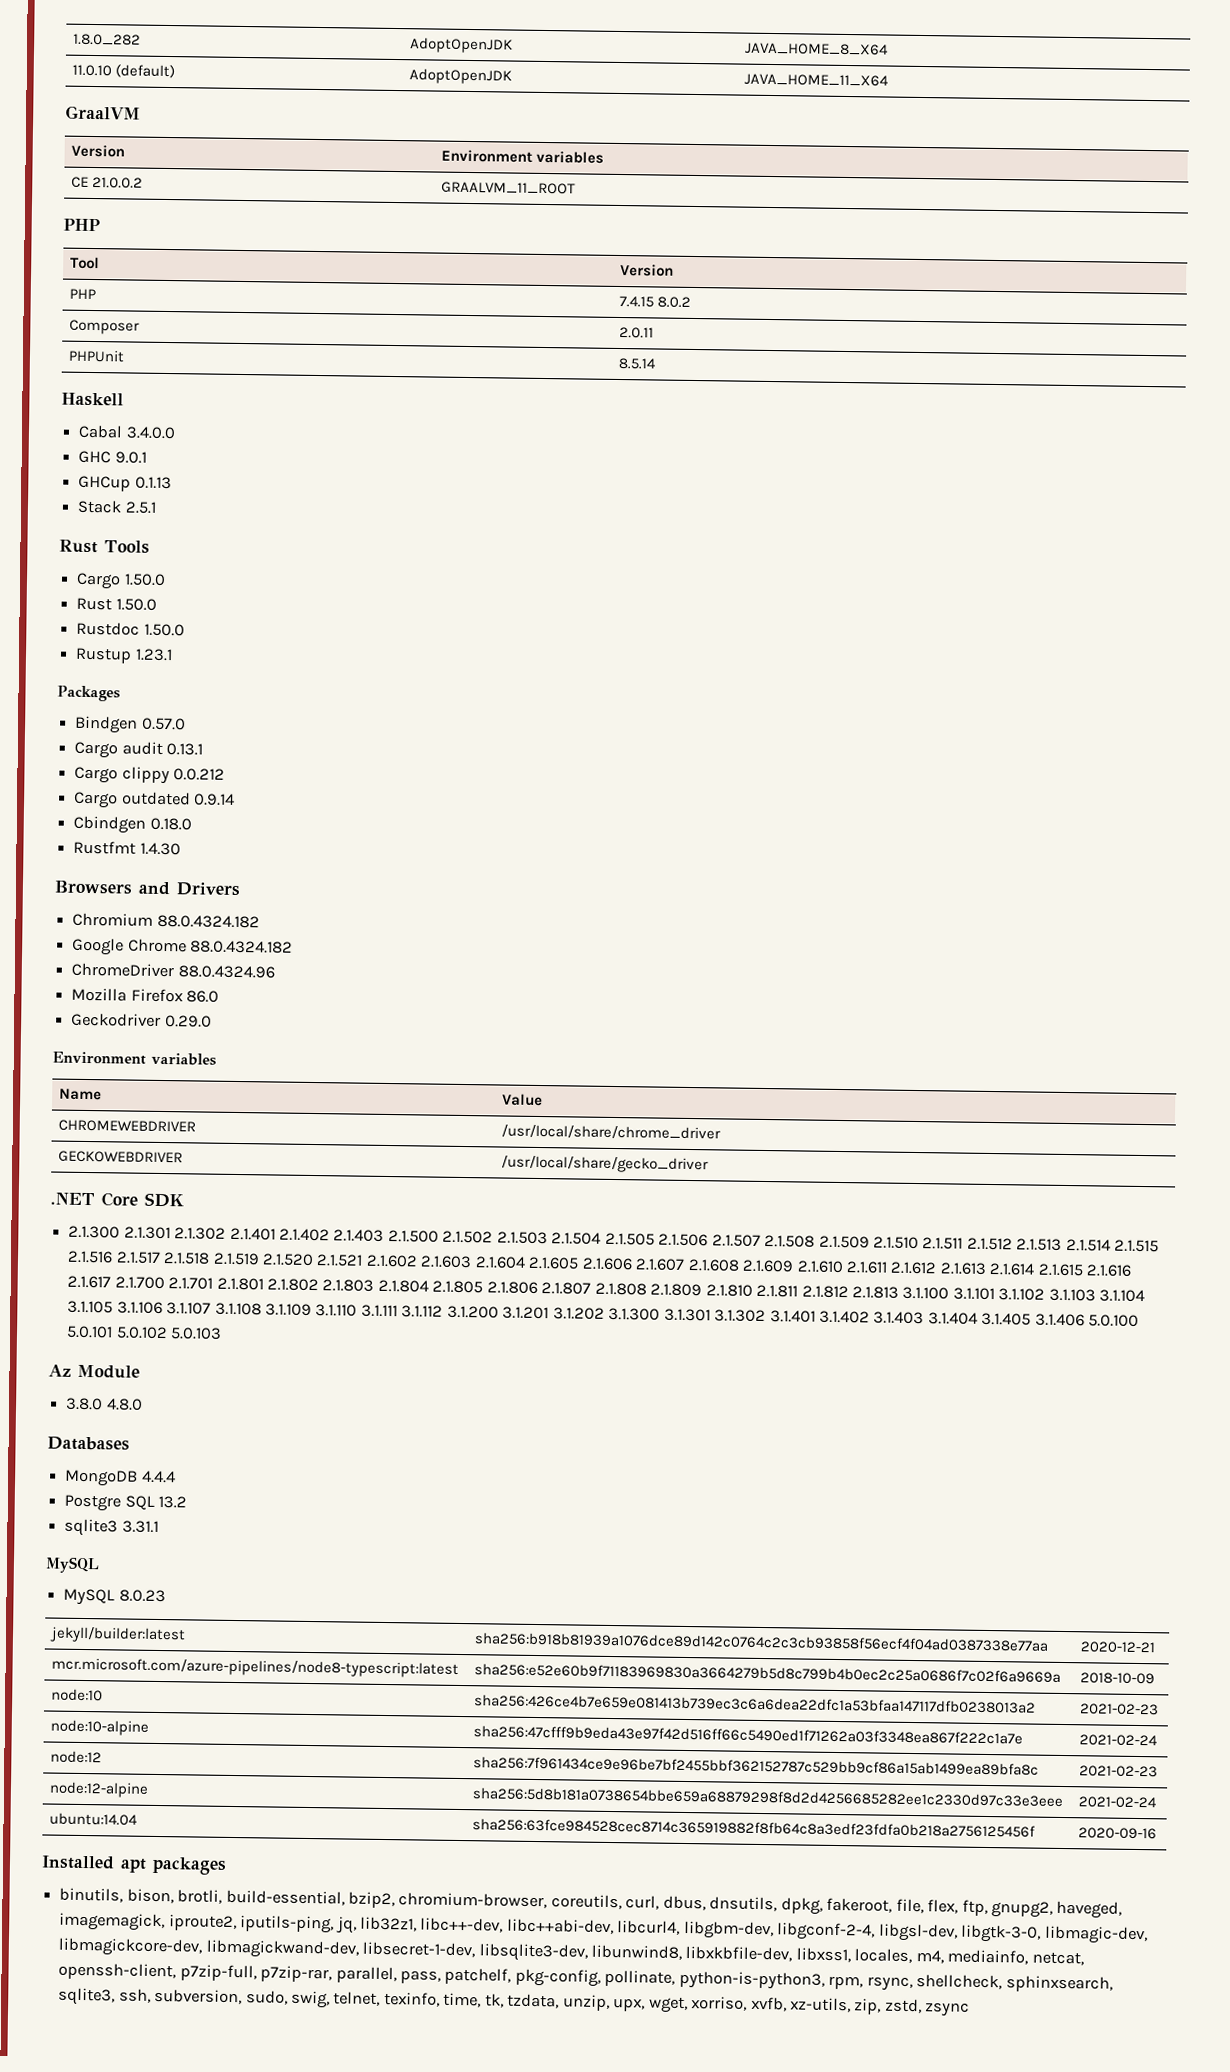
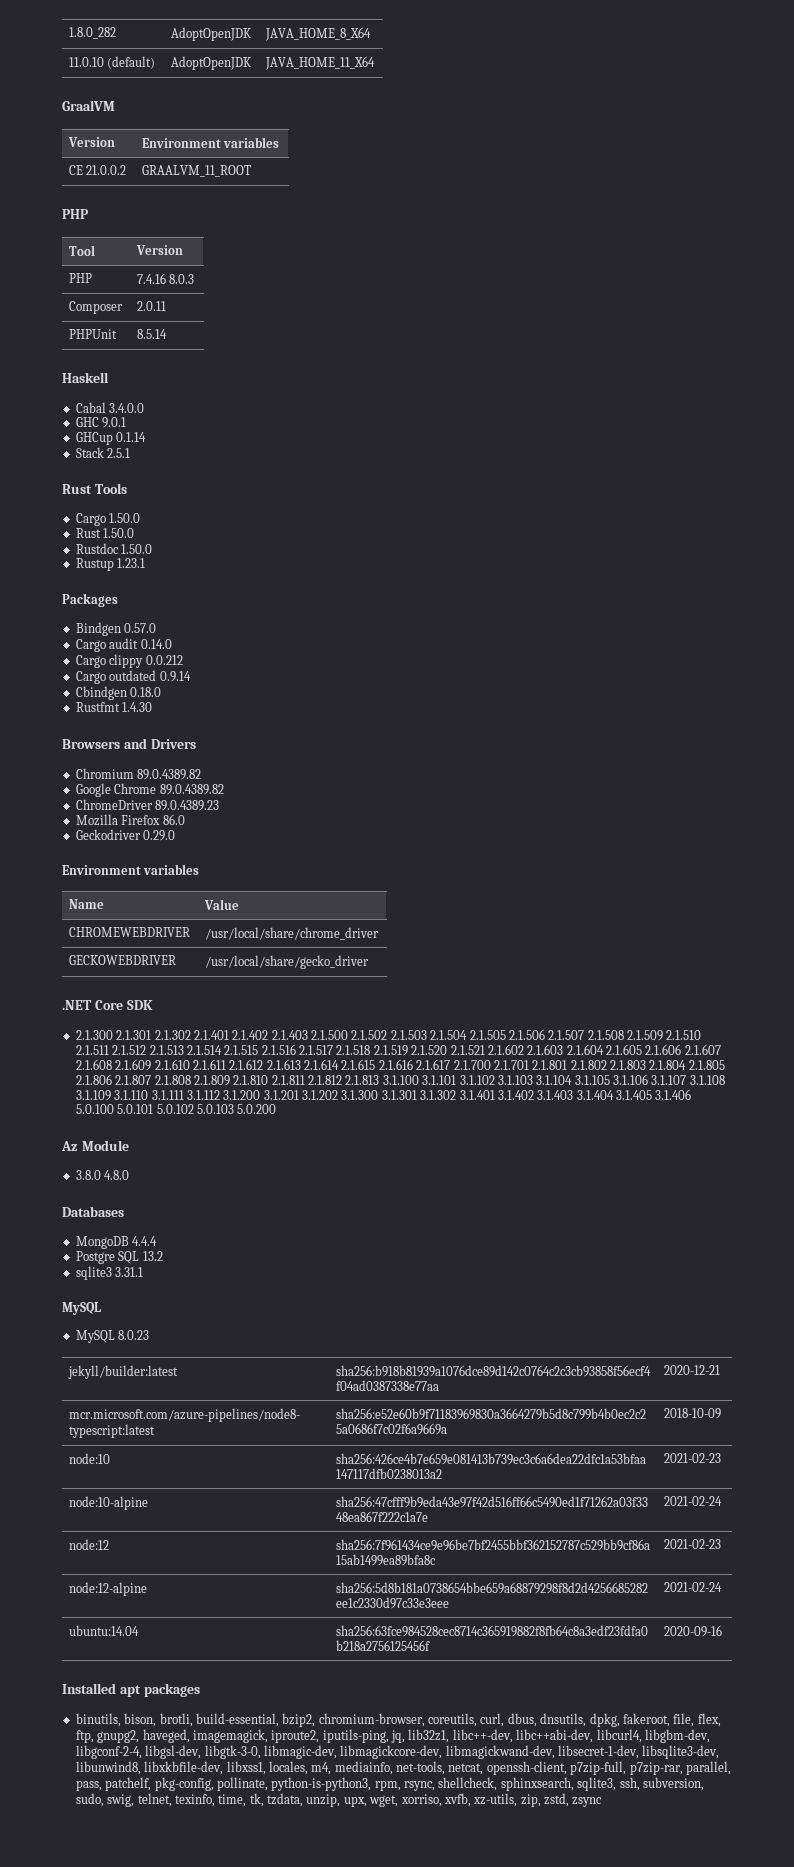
[619,295,692,308] 7.4.15 8.0.2 -> [137,273,195,284] 7.4.16 8.0.3
[134,476,172,490] 0.1.13 -> [116,432,147,442] 0.1.14
[166,743,204,756] 0.13.1 -> [140,639,172,649] 0.14.0
[156,914,260,929] 88.0.4324.182 -> [137,769,202,780] 89.0.4389.82
[190,940,294,954] 88.0.4324.182 -> [159,784,224,795] 89.0.4389.82
[177,965,275,979] 88.0.4324.96 -> [155,800,220,811] 89.0.4389.23
(223, 1333) none -> [237,1104,277,1114] 5.0.200
(1029, 1957) none -> [396,1761,445,1775] net-tools,

